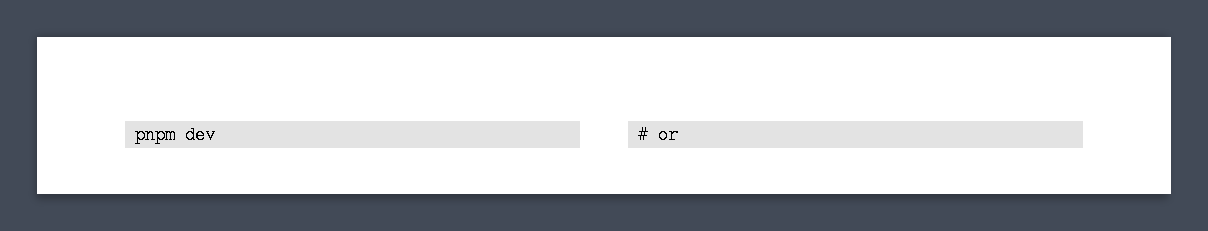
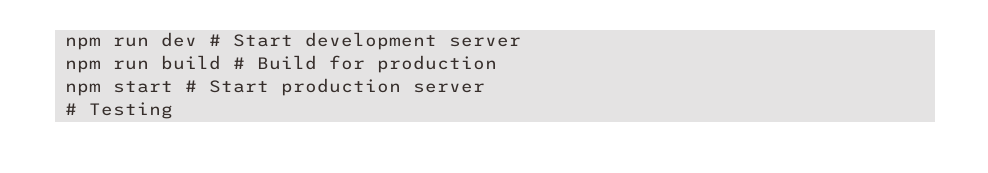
[135,126,176,144] pnpm -> [65,37,150,50] npm run
[638,126,679,144] // # or -> [209,32,522,50] [65,55,498,73] [65,78,486,96] [65,102,174,119] # Start development server // npm run build # Build for production // npm start # Start production server // # Testing

